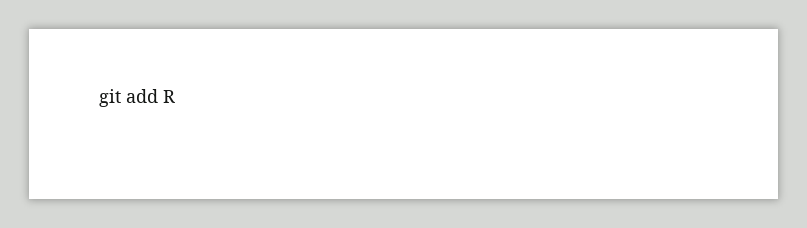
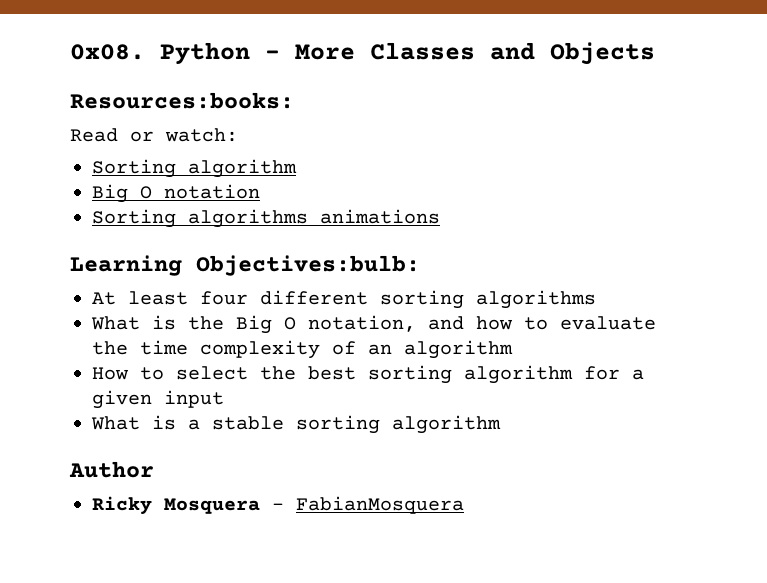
[99,89,175,107] git add R -> [70,42,655,65] [70,92,294,109] [70,128,238,142] [92,159,297,178] [92,184,260,203] [92,209,440,228] [70,255,420,276] [92,290,596,309] [91,315,656,334] [92,340,513,359] [92,365,644,384] [92,390,224,409] [91,415,501,434] [69,461,154,478] [92,496,464,515] 0x08. Python - More Classes and Objects // Resources:books: // Read or watch: // Sorting algorithm // Big O notation // Sorting algorithms animations // Learning Objectives:bulb: // At least four different sorting algorithms // What is the Big O notation, and how to evaluate the time complexity of an algorithm // How to select the best sorting algorithm for a given input // What is a stable sorting algorithm // Author // Ricky Mosquera - FabianMosquera

